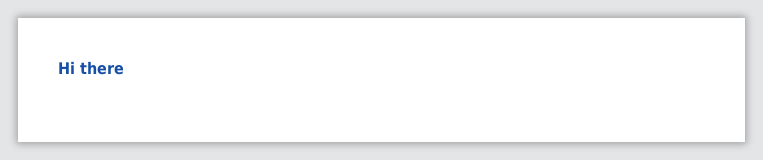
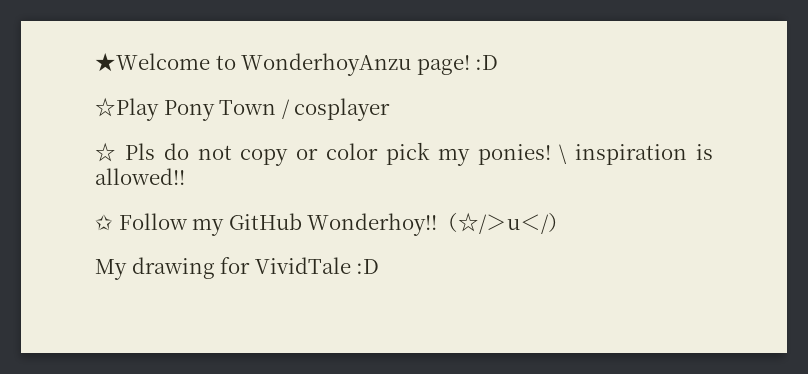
[58,61,124,75] Hi there -> [95,53,499,76] [95,97,391,121] [95,142,713,166] [95,168,185,185] [95,212,570,236] [95,257,380,280] ★Welcome to WonderhoyAnzu page! :D // ☆Play Pony Town / cosplayer // ☆ Pls do not copy or color pick my ponies! \ inspiration is allowed!! // ✩ Follow my GitHub Wonderhoy!!（☆/＞u＜/） // My drawing for VividTale :D

